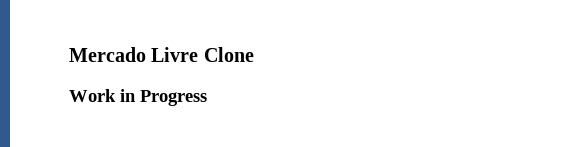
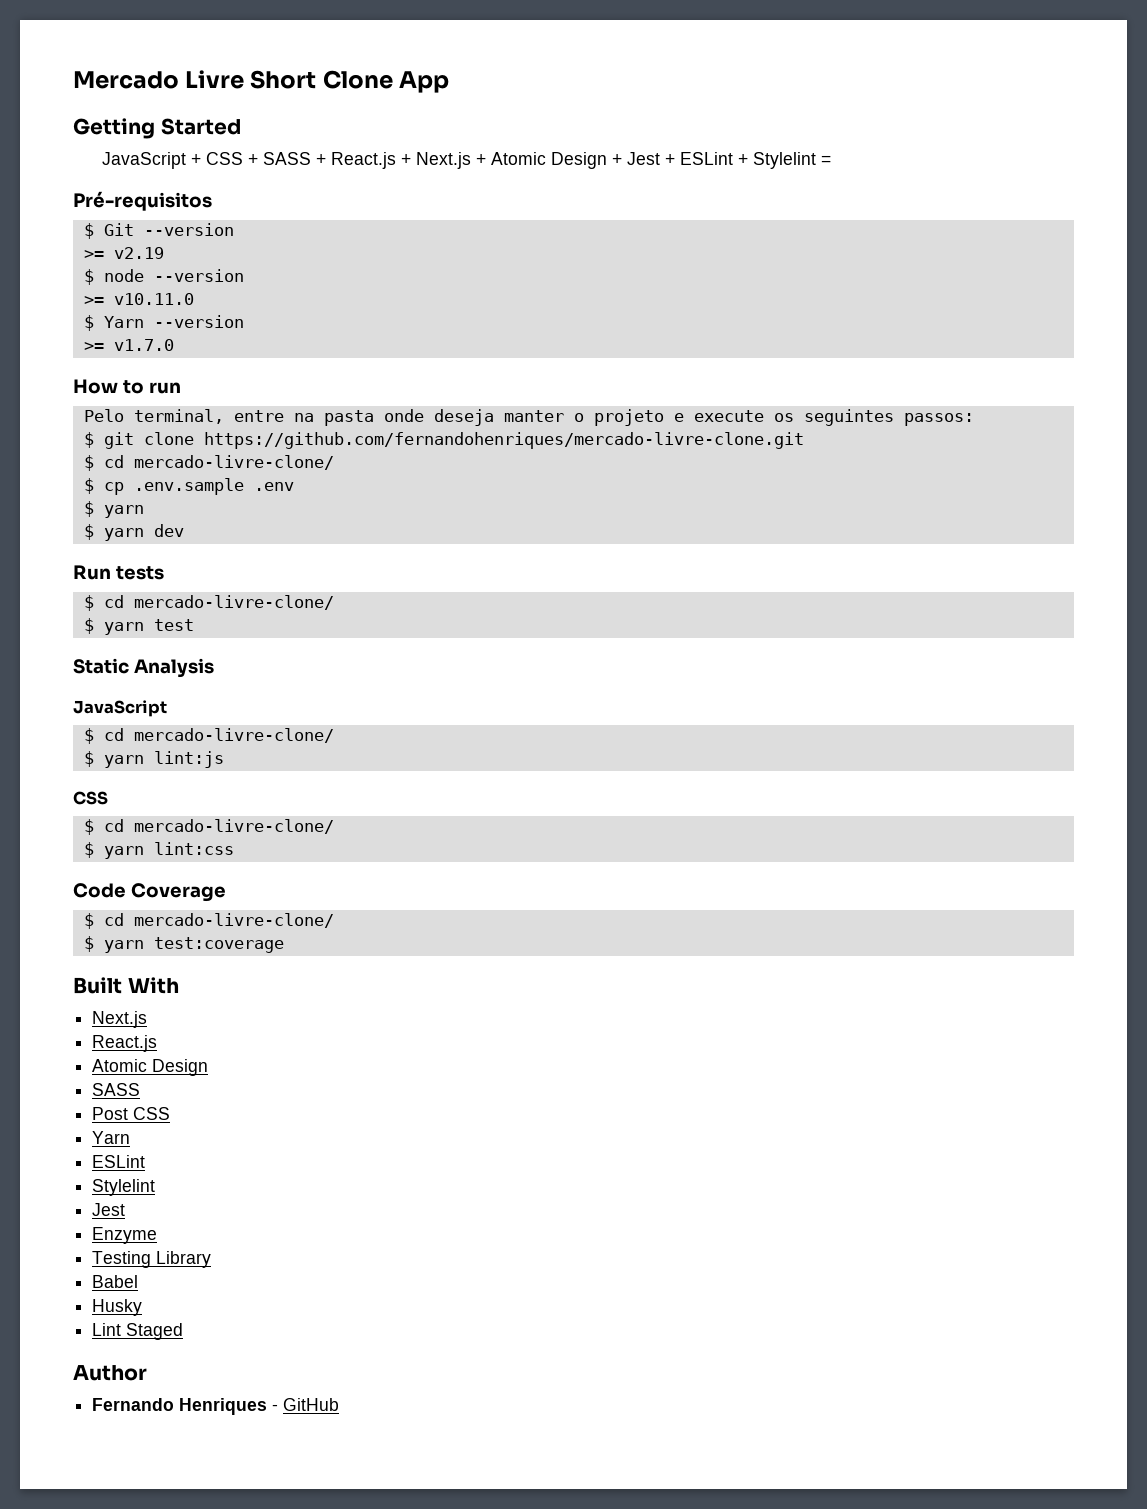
(199, 54) none -> [250,70,317,89] Short
[69,89,207,106] // Work in Progress -> [398,71,449,93] [73,118,241,139] [101,152,831,169] [73,191,212,211] [83,223,234,239] [83,247,164,259] [83,269,244,285] [83,293,194,305] [83,315,244,331] [83,339,174,351] [73,379,181,394] [83,409,974,426] [83,432,804,449] [83,455,334,471] [83,478,294,495] [83,501,144,518] [83,524,184,541] [73,565,164,580] [83,595,334,611] [83,618,194,635] [73,658,214,678] [73,700,167,717] [83,728,334,744] [83,751,224,768] [73,791,108,805] [83,819,334,835] [83,842,234,859] [73,883,226,902] [83,913,334,929] [83,936,284,953] [73,977,179,994] [92,1011,148,1028] [92,1035,158,1052] [92,1059,209,1076] [92,1083,141,1096] [92,1107,171,1120] [92,1131,131,1144] [92,1155,146,1168] [92,1179,156,1196] [92,1203,126,1216] [92,1227,158,1244] [92,1251,212,1268] [92,1275,139,1288] [92,1299,143,1316] [92,1323,184,1340] [73,1365,147,1381] [92,1398,340,1415] App // Getting Started // JavaScript + CSS + SASS + React.js + Next.js + Atomic Design + Jest + ESLint + Stylelint = // Pré-requisitos // $ Git --version // >= v2.19 // $ node --version // >= v10.11.0 // $ Yarn --version // >= v1.7.0 // How to run // Pelo terminal, entre na pasta onde deseja manter o projeto e execute os seguintes passos: // $ git clone https://github.com/fernandohenriques/mercado-livre-clone.git // $ cd mercado-livre-clone/ // $ cp .env.sample .env // $ yarn // $ yarn dev // Run tests // $ cd mercado-livre-clone/ // $ yarn test // Static Analysis // JavaScript // $ cd mercado-livre-clone/ // $ yarn lint:js // CSS // $ cd mercado-livre-clone/ // $ yarn lint:css // Code Coverage // $ cd mercado-livre-clone/ // $ yarn test:coverage // Built With // Next.js // React.js // Atomic Design // SASS // Post CSS // Yarn // ESLint // Stylelint // Jest // Enzyme // Testing Library // Babel // Husky // Lint Staged // Author // Fernando Henriques - GitHub

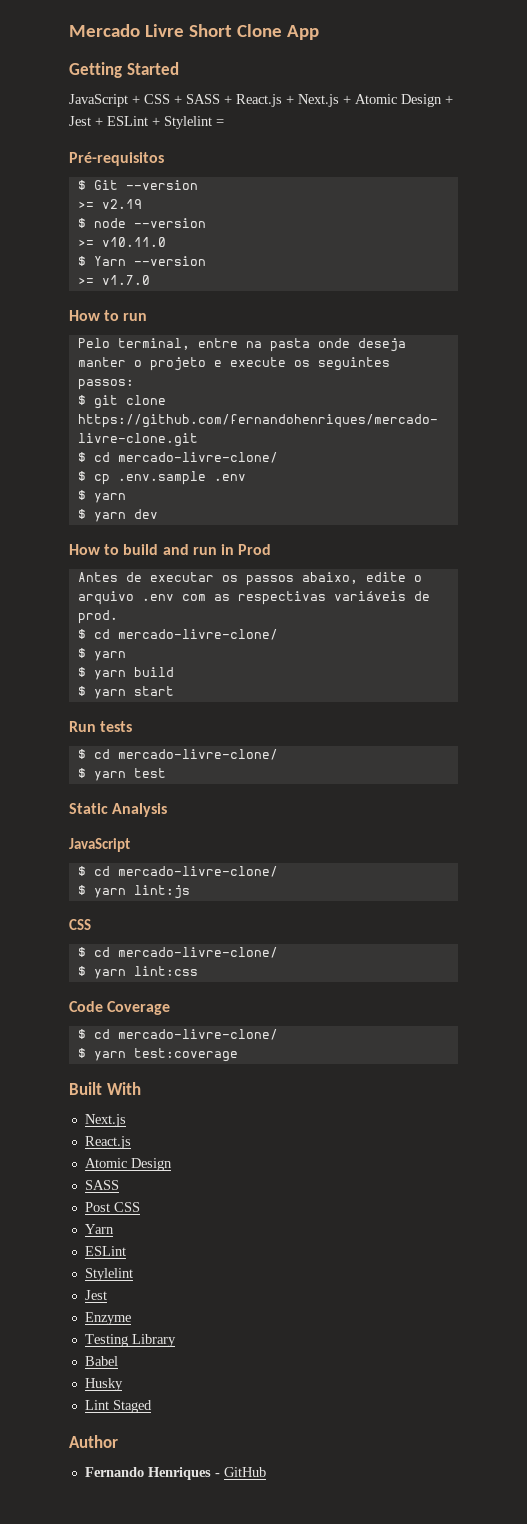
(184, 530) none -> [69,544,272,555] [77,572,422,586] [77,591,430,605] [77,610,118,624] [77,629,278,640] [77,648,126,661] [77,667,174,680] [77,686,174,699] // How to build and run in Prod // Antes de executar os passos abaixo, edite o arquivo .env com as respectivas variáveis de prod. // $ cd mercado-livre-clone/ // $ yarn // $ yarn build // $ yarn start

